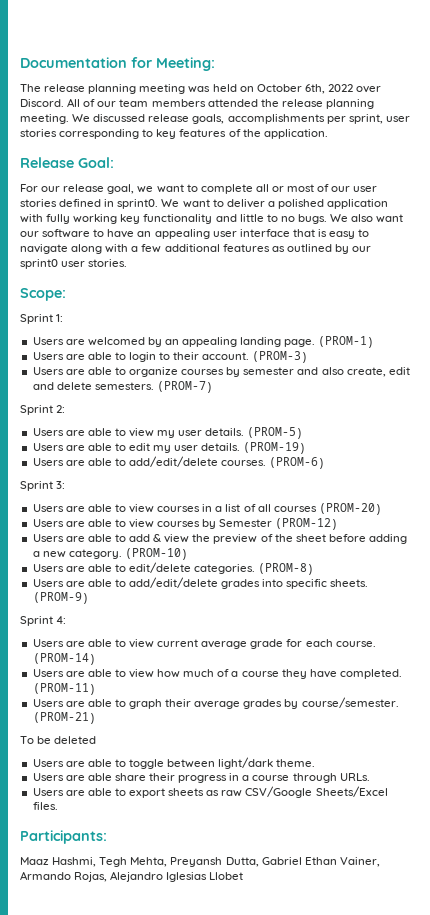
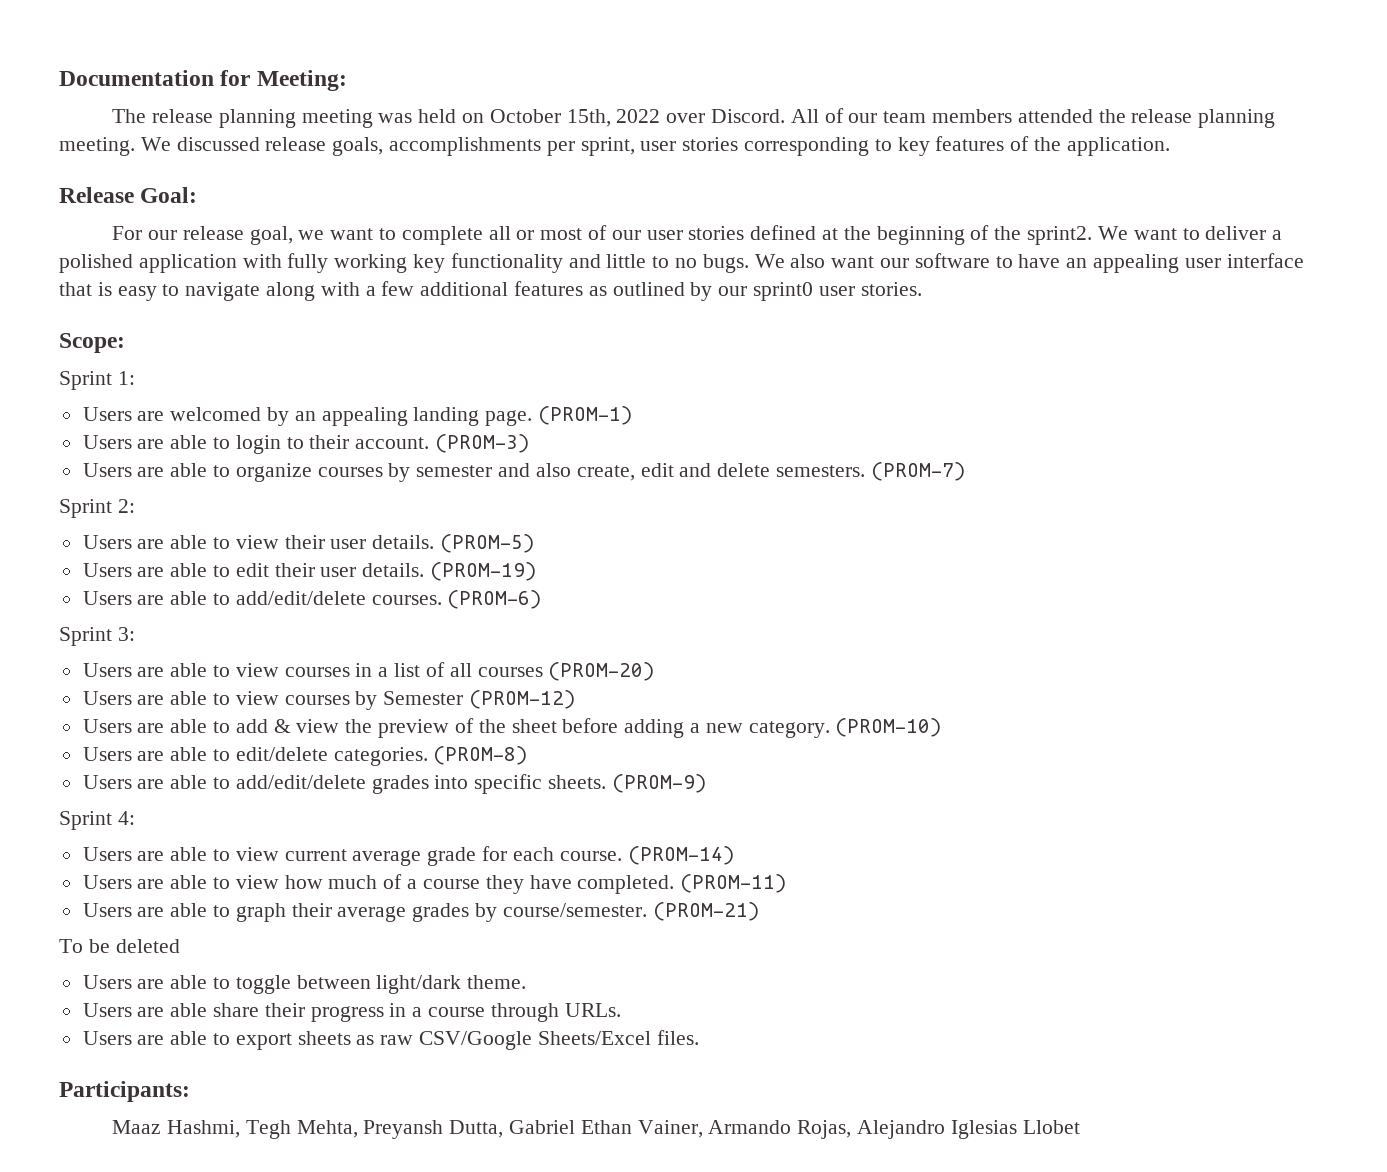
[304,84,325,94] 6th, -> [566,109,611,127] 15th,
[104,199,159,209] in sprint0. -> [822,225,1093,245] at the beginning of the sprint2.
[157,430,176,438] my -> [284,535,325,549] their
[153,445,172,453] my -> [274,563,315,577] their

